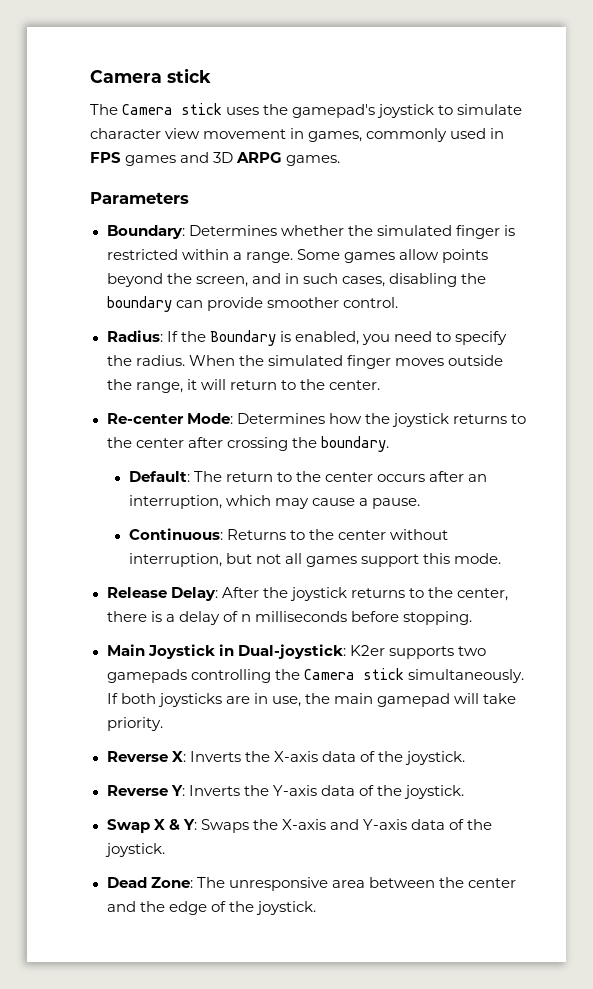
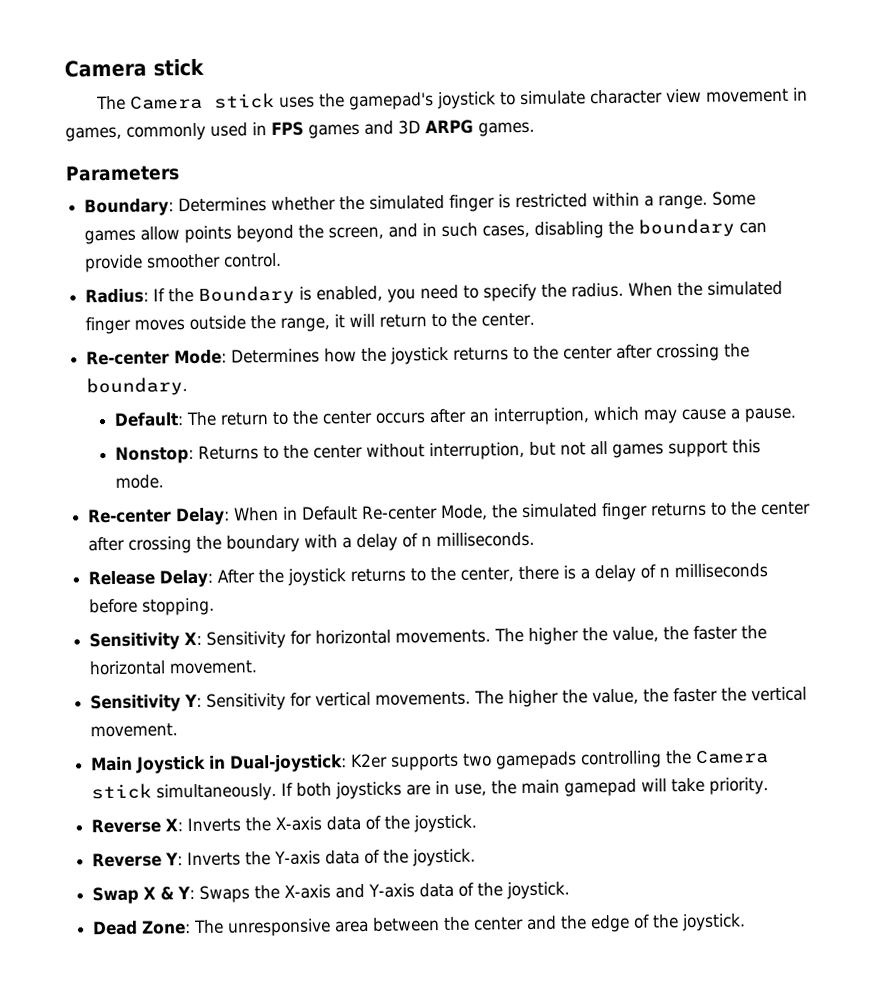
[128,528,223,540] Continuous: -> [114,445,194,464] Nonstop:
(501, 558) none -> [88,501,812,526] [88,531,536,554] // Re-center Delay: When in Default Re-center Mode, the simulated finger returns to the center after crossing the boundary with a delay of n milliseconds.
(472, 618) none -> [89,625,768,651] [89,660,259,676] [90,686,808,713] [90,723,179,738] // Sensitivity X: Sensitivity for horizontal movements. The higher the value, the faster the horizontal movement. // Sensitivity Y: Sensitivity for vertical movements. The higher the value, the faster the vertical movement.

